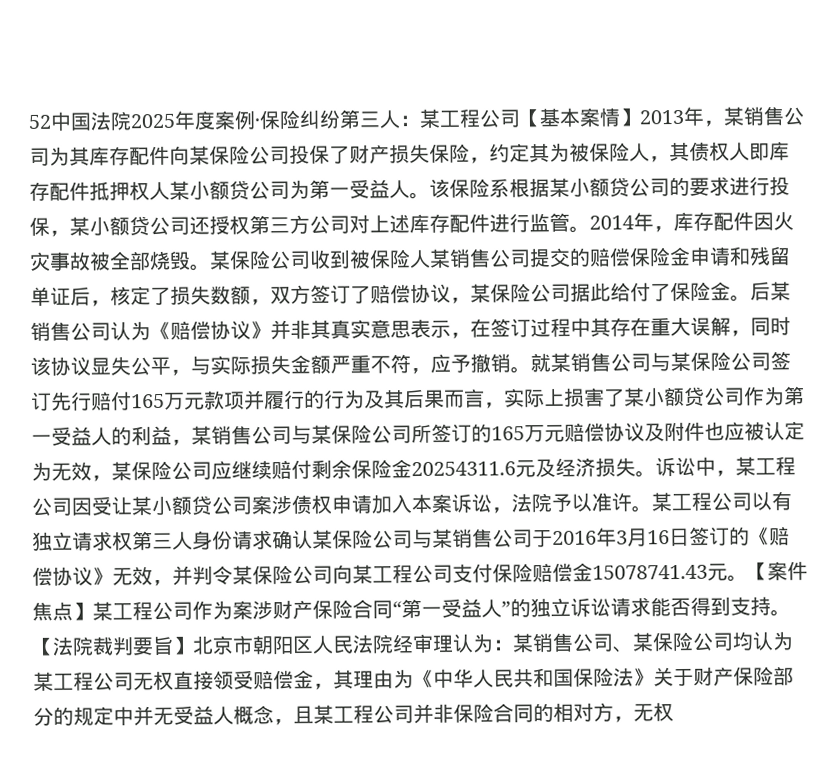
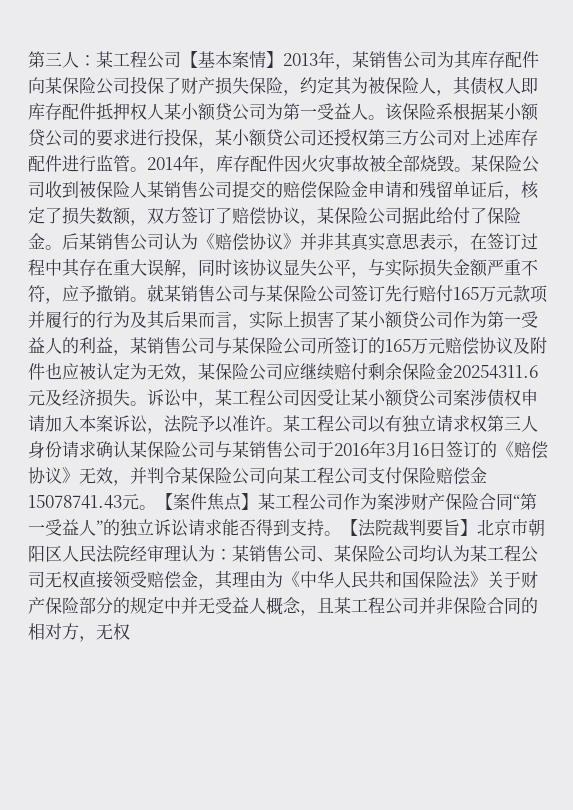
[28,109,341,131] 52中国法院2025年度案例·保险纠纷 -> (28, 59) none

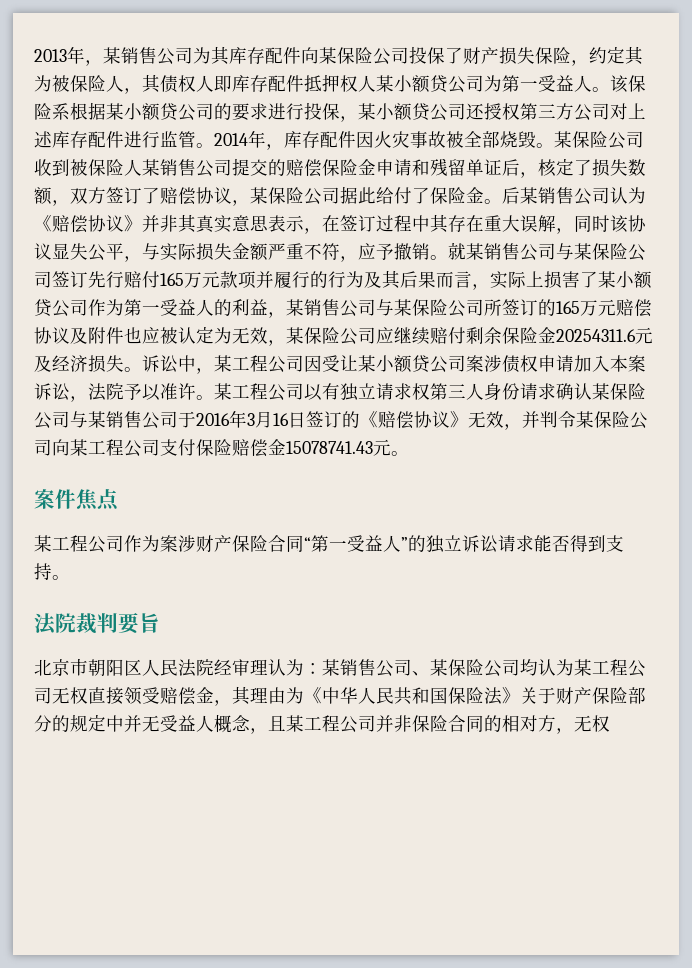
[28,51,283,69] 第三人：某工程公司【基本案情】 -> (34, 55) none
[156,493,173,510] 【 -> (409, 453) //
[241,493,258,510] 】 -> (119, 500) //
[341,519,358,536] 【 -> (70, 577) //
[460,519,477,536] 】 -> (160, 623) //

